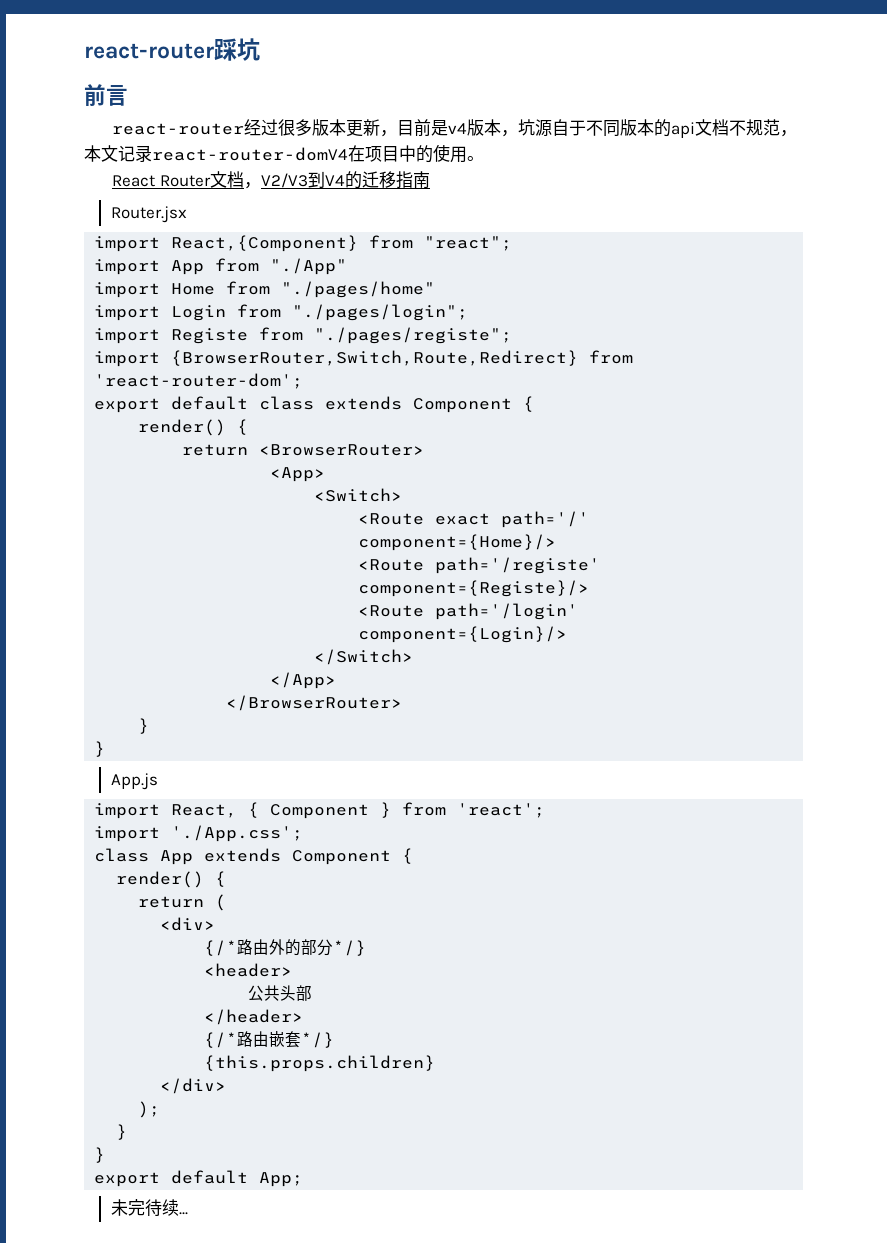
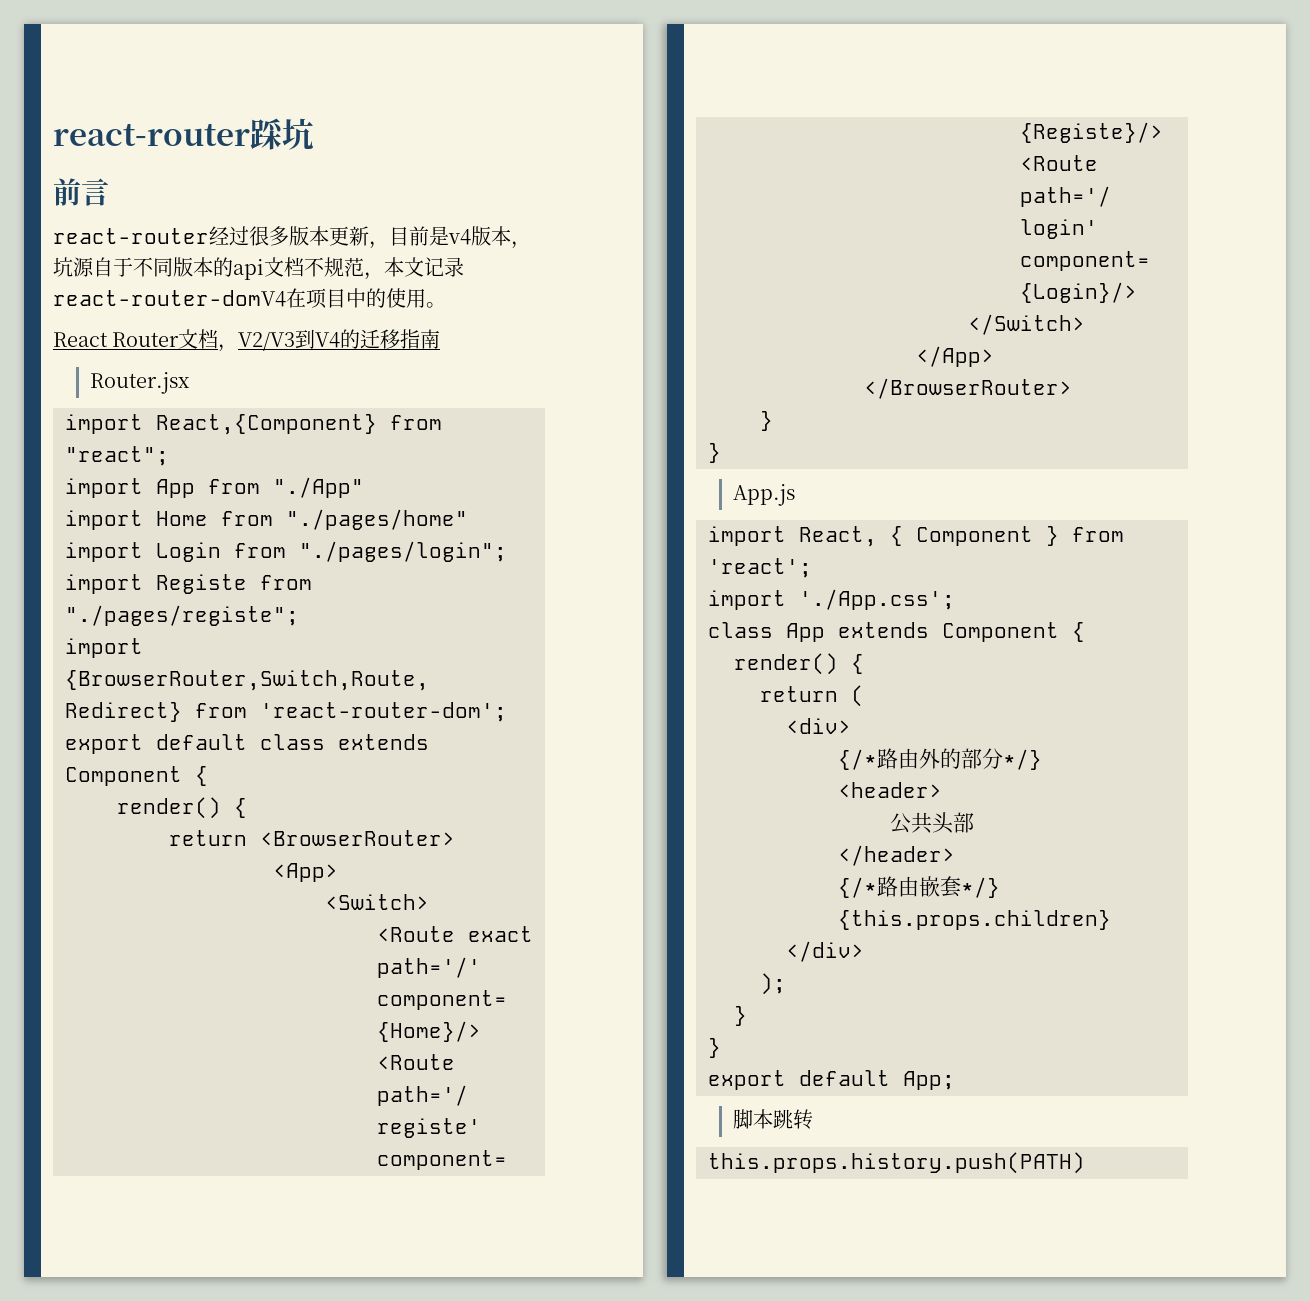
[110,1199,188,1217] 未完待续... -> [732,1109,813,1130] [708,1152,1085,1174] 脚本跳转 // this.props.history.push(PATH)

